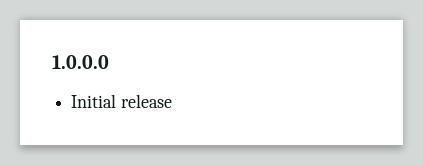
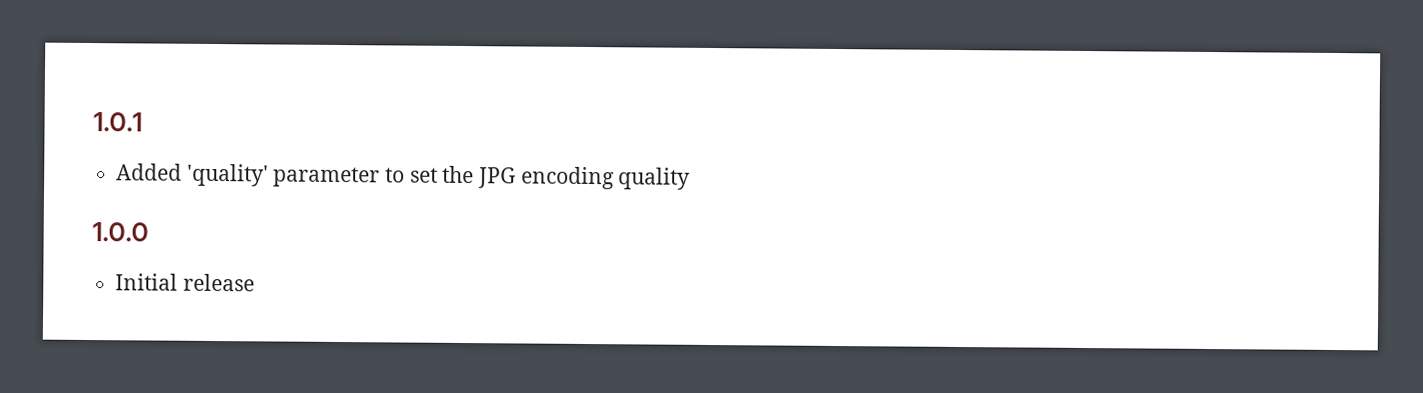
[52,55,109,69] 1.0.0.0 -> [93,112,143,132] [116,163,691,190] [92,222,149,242] 1.0.1 // Added 'quality' parameter to set the JPG encoding quality // 1.0.0

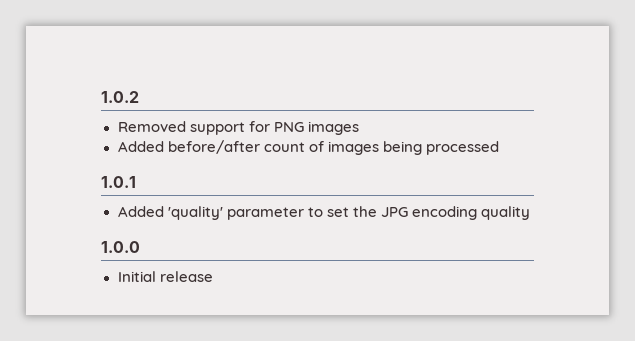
(93, 122) none -> [101,91,139,103] [117,121,359,135] [117,140,499,155] 1.0.2 // Removed support for PNG images // Added before/after count of images being processed //

